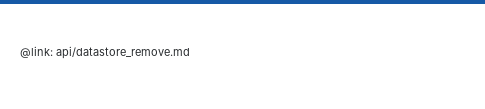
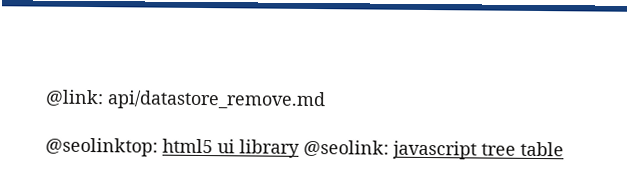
(190, 52) none -> [45,137,564,160] // @seolinktop: html5 ui library @seolink: javascript tree table

